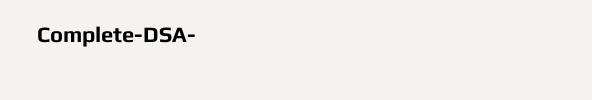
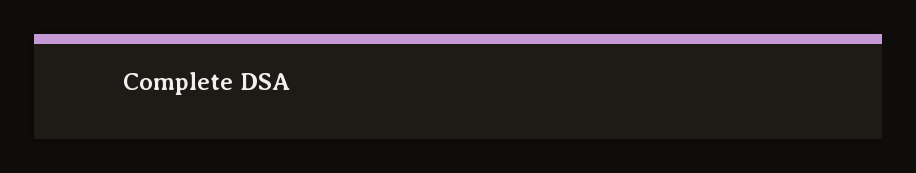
[37,26,196,47] Complete-DSA- -> [123,72,290,95] Complete DSA

